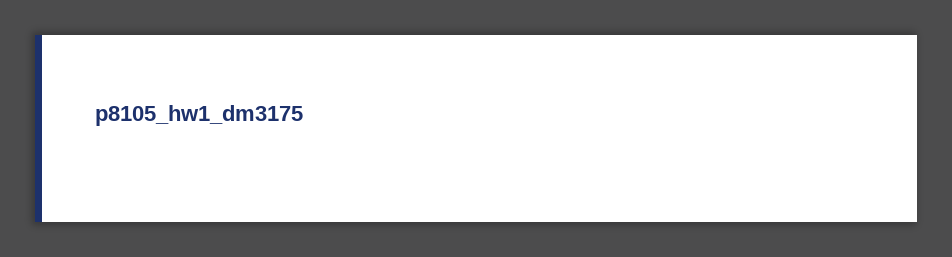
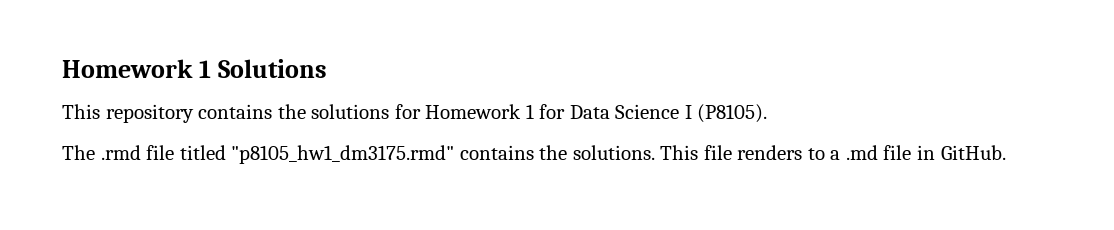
[95,105,303,126] p8105_hw1_dm3175 -> [62,59,328,78] [62,104,768,123] [62,145,1006,164] Homework 1 Solutions // This repository contains the solutions for Homework 1 for Data Science I (P8105). // The .rmd file titled "p8105_hw1_dm3175.rmd" contains the solutions. This file renders to a .md file in GitHub.

